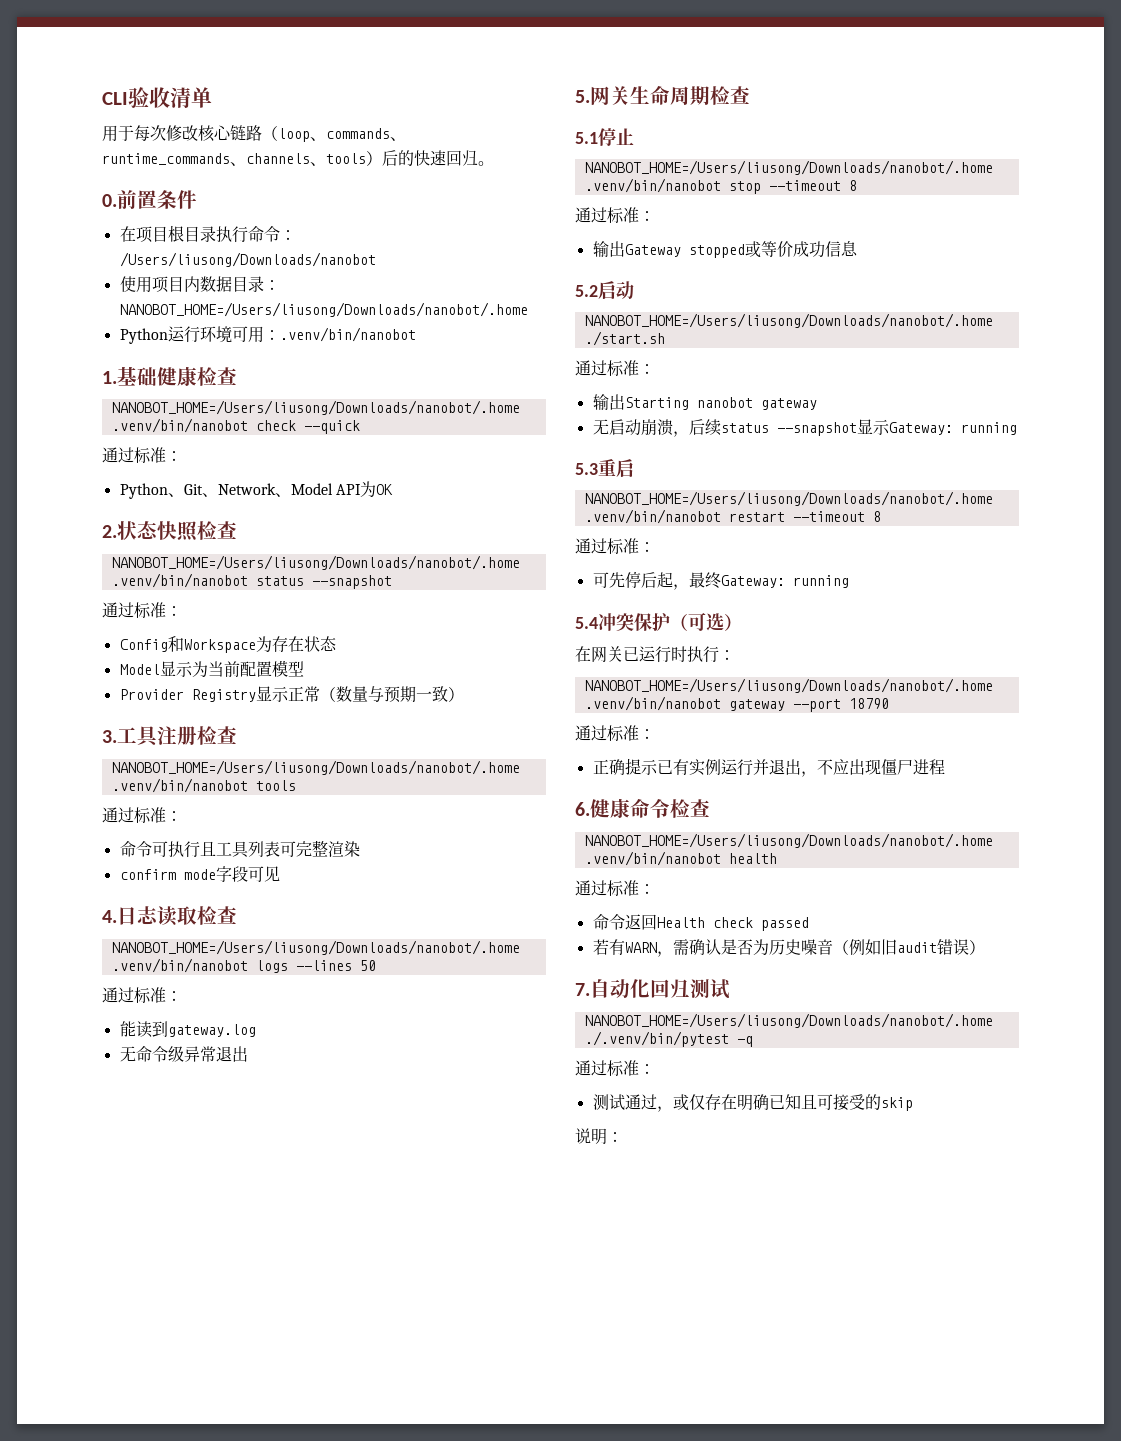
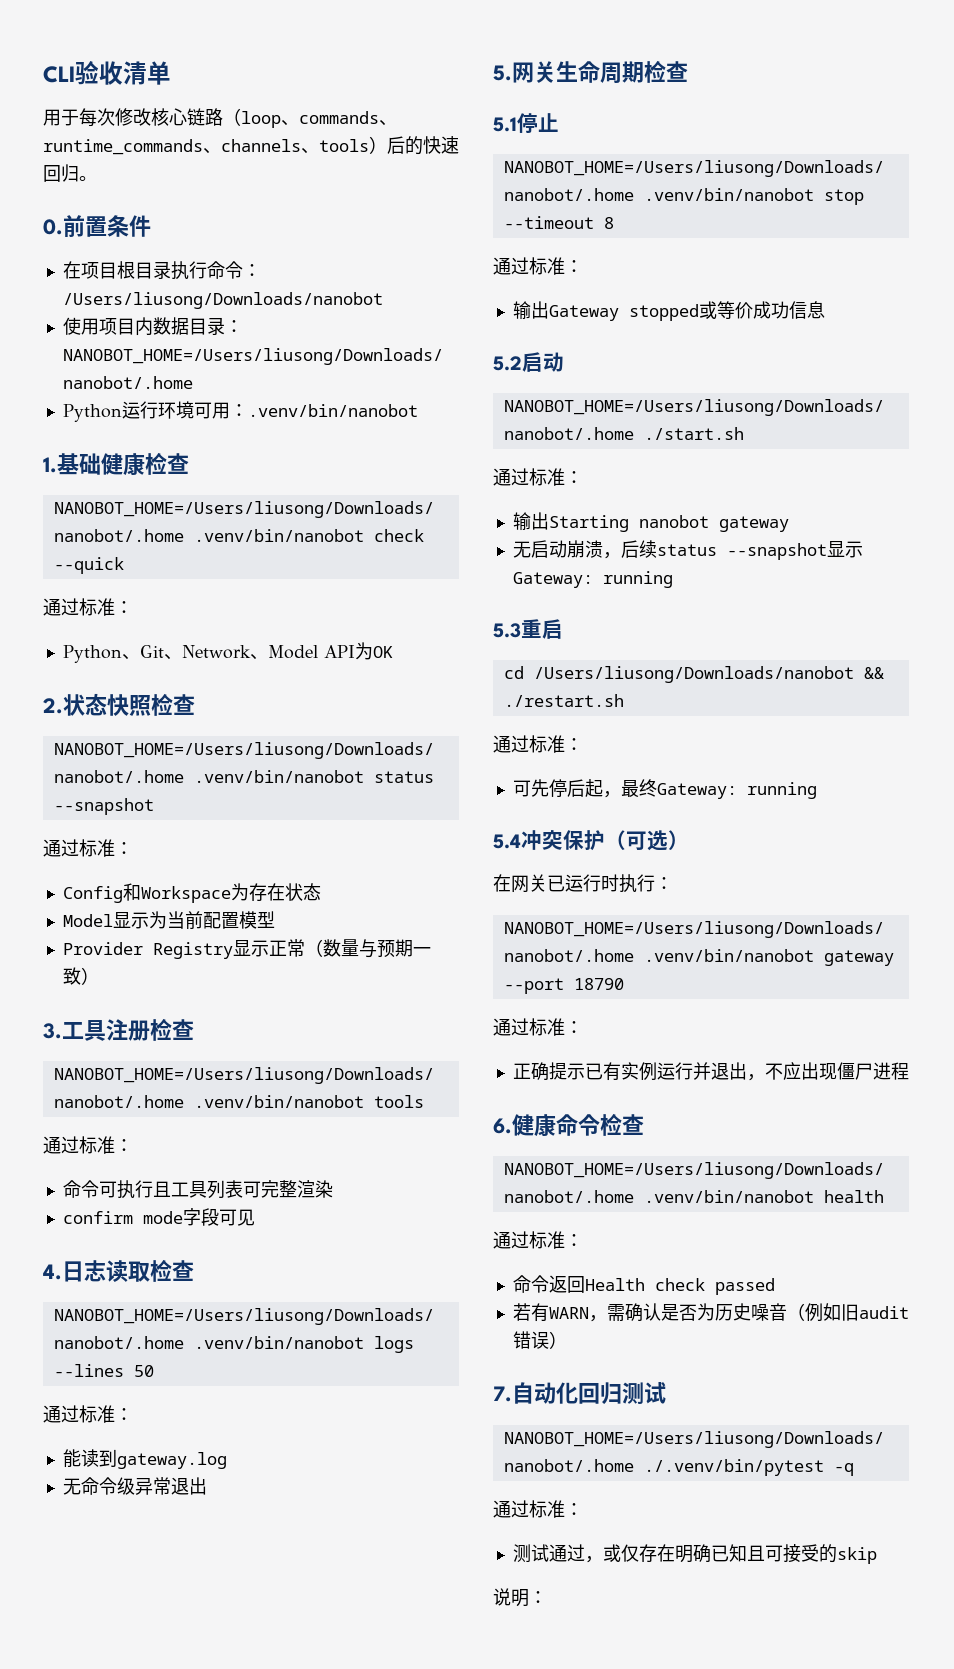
[584,491,993,506] [584,509,881,524] NANOBOT_HOME=/Users/liusong/Downloads/nanobot/.home .venv/bin/nanobot restart --timeout 8 -> [503,666,884,683] [503,694,624,707] cd /Users/liusong/Downloads/nanobot && ./restart.sh

